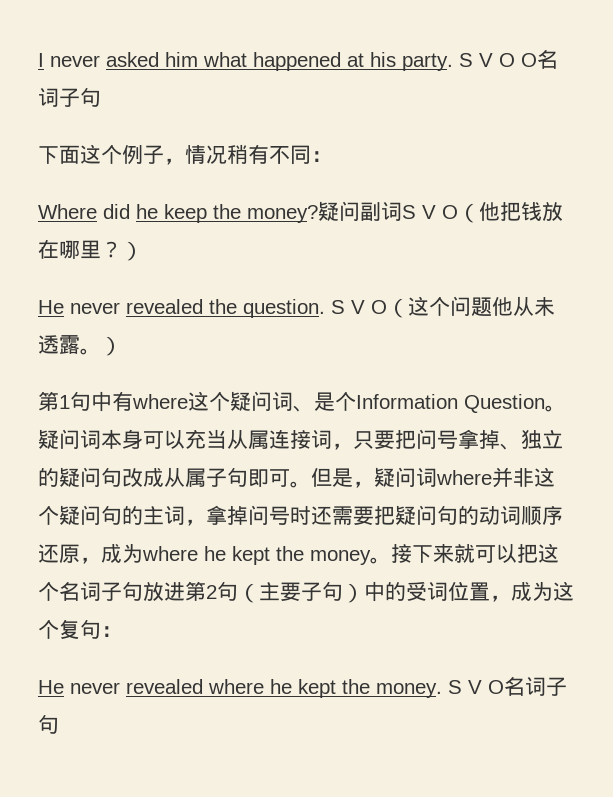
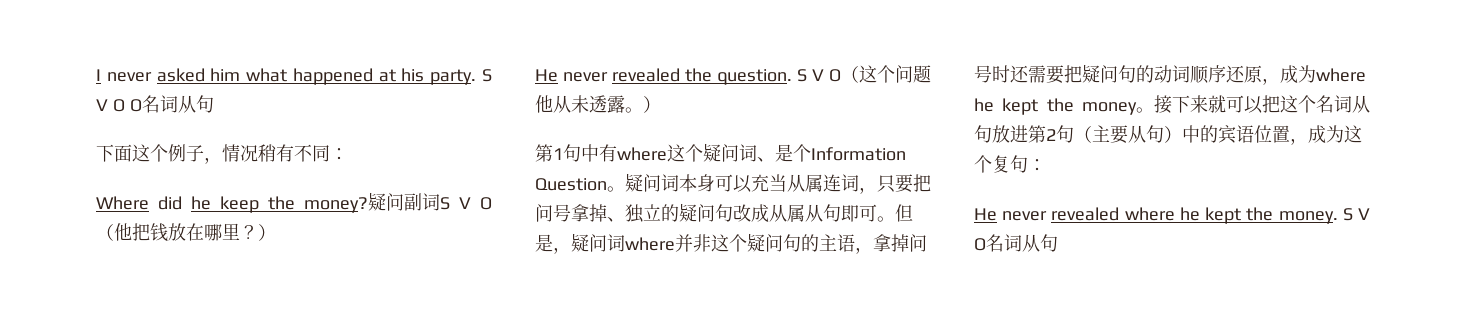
[59,88,80,107] 子 -> [177,95,196,113] 从
[290,430,311,449] 接 -> (841, 183) none
[206,468,227,487] 子 -> [805,204,823,222] 从
[164,506,185,525] 词 -> [837,234,855,252] 语
[101,582,122,601] 子 -> [1352,95,1370,113] 从
[301,582,322,601] 子 -> [1128,125,1146,143] 从
[406,582,448,601] 受词 -> [1218,125,1254,144] 宾语
[546,677,567,696] 子 -> [1022,234,1040,252] 从

